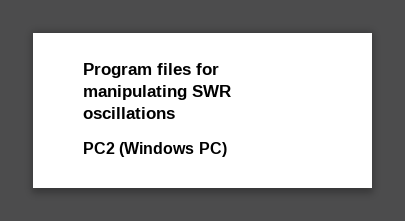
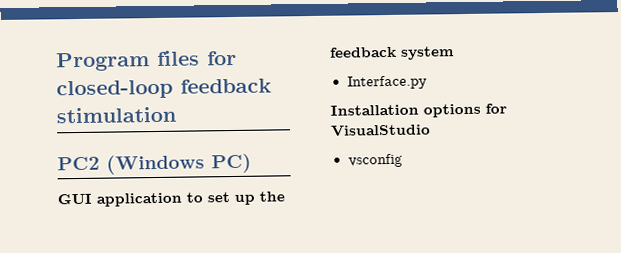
[83,85,231,100] [83,107,175,119] manipulating SWR oscillations -> [56,78,272,100] [56,106,176,124] closed-loop feedback stimulation
(227, 149) none -> [57,191,285,207] [329,46,455,60] [346,75,427,90] [330,103,507,118] [330,124,431,137] [347,153,403,168] // GUI application to set up the feedback system // Interface.py // Installation options for VisualStudio // vsconfig

